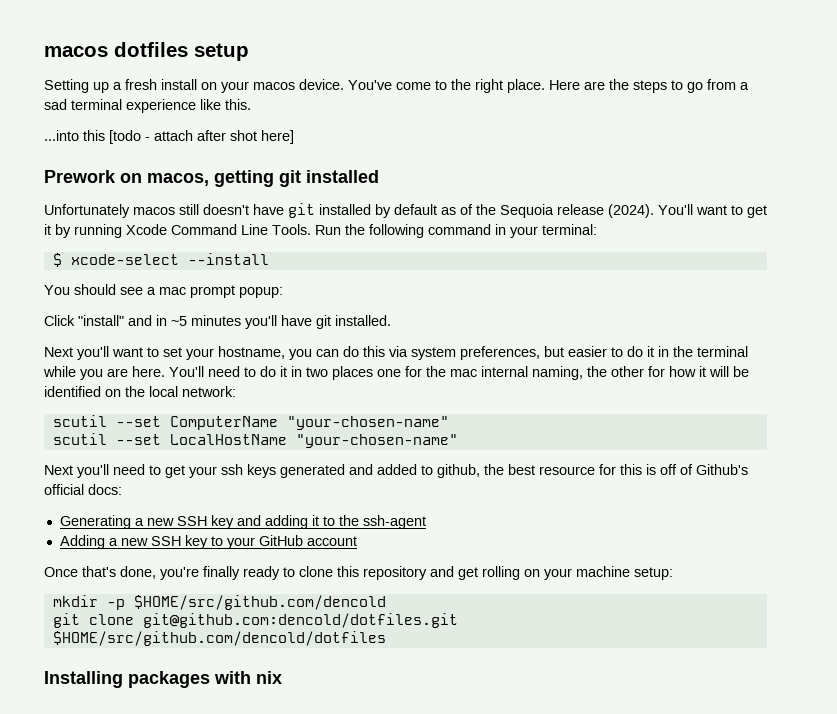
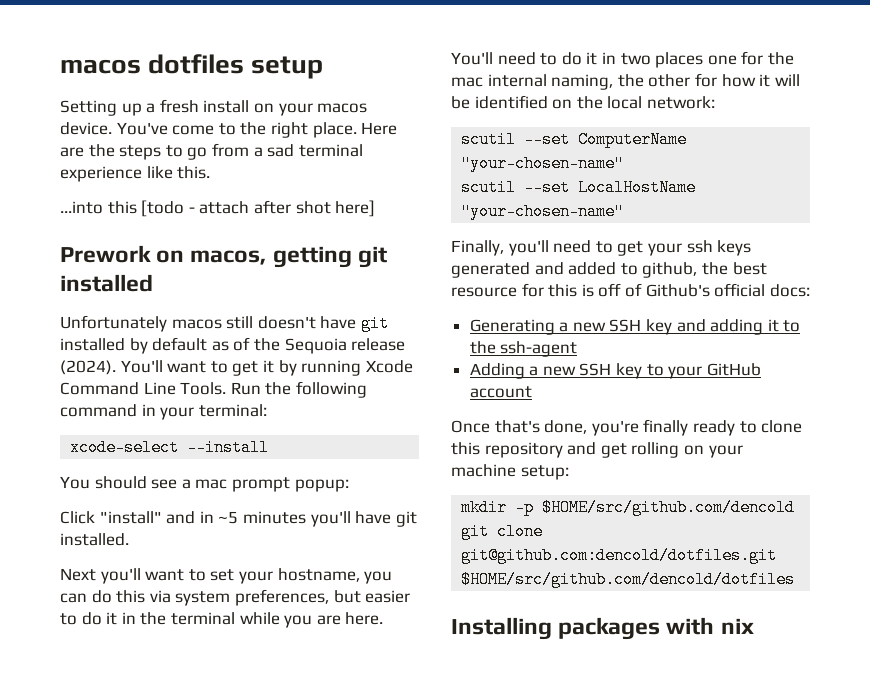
[52,253,62,267] $ -> (267, 410) none
[44,465,73,475] Next -> [451,240,504,256] Finally,

